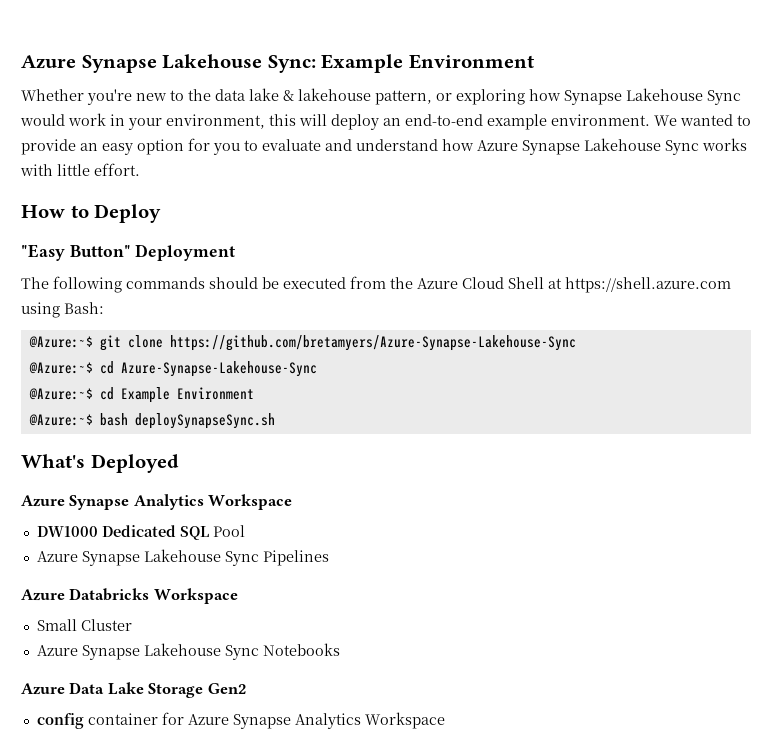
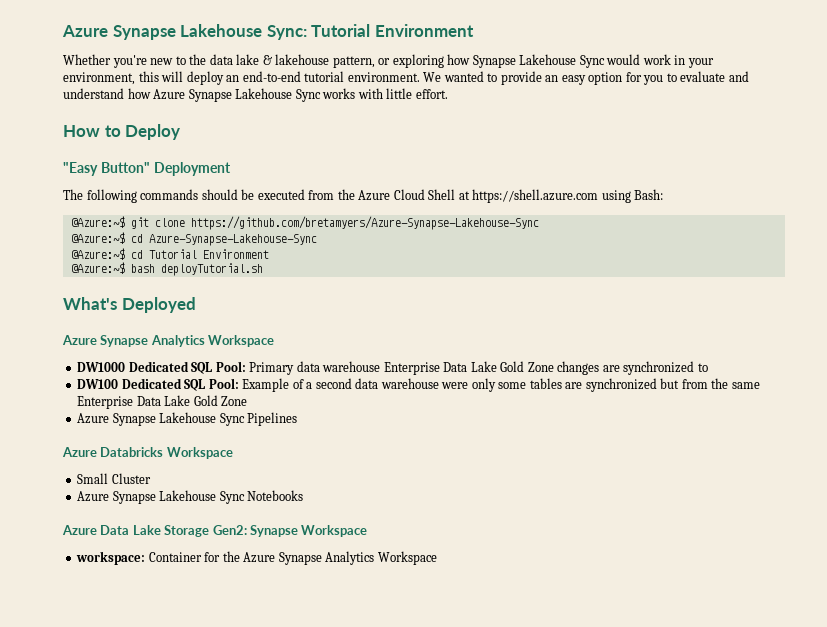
[321,54,404,73] Example -> [311,24,371,37] Tutorial
[487,114,547,130] example -> [304,71,345,82] tutorial
[120,387,170,403] Example -> [148,249,197,259] Tutorial
[134,413,275,429] deploySynapseSync.sh -> [160,263,263,276] deployTutorial.sh
[212,525,245,537] Pool -> [215,361,708,375] [77,378,760,392] [77,395,248,409] Pool: Primary data warehouse Enterprise Data Lake Gold Zone changes are synchronized to // DW100 Dedicated SQL Pool: Example of a second data warehouse were only some tables are synchronized but from the same Enterprise Data Lake Gold Zone
[207,683,246,694] [36,712,184,729] Gen2 // config container for -> [212,525,368,537] [76,551,240,565] Gen2: Synapse Workspace // workspace: Container for the

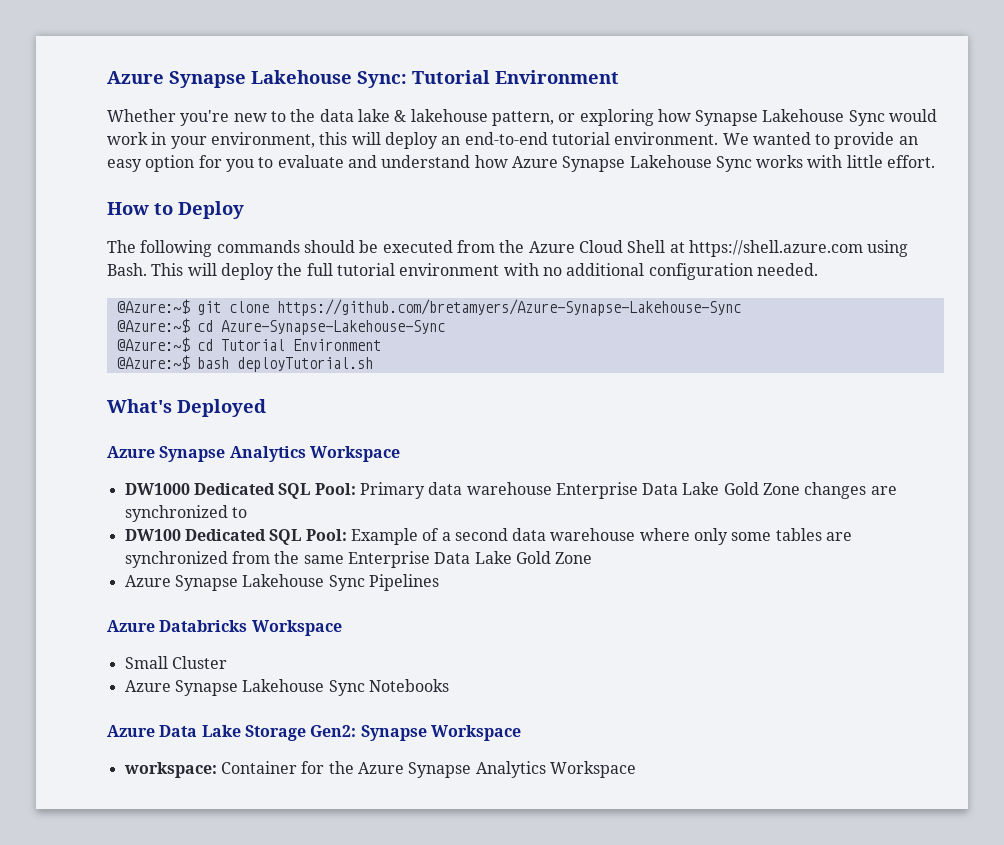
[63,162,231,176] // "Easy Button" Deployment -> (244, 210) none
[634,189,664,200] Bash: -> [107,263,818,280] Bash. This will deploy the full tutorial environment with no additional configuration needed.
[441,382,469,389] were -> [639,528,690,541] where
[660,378,680,389] but -> (228, 559) none

